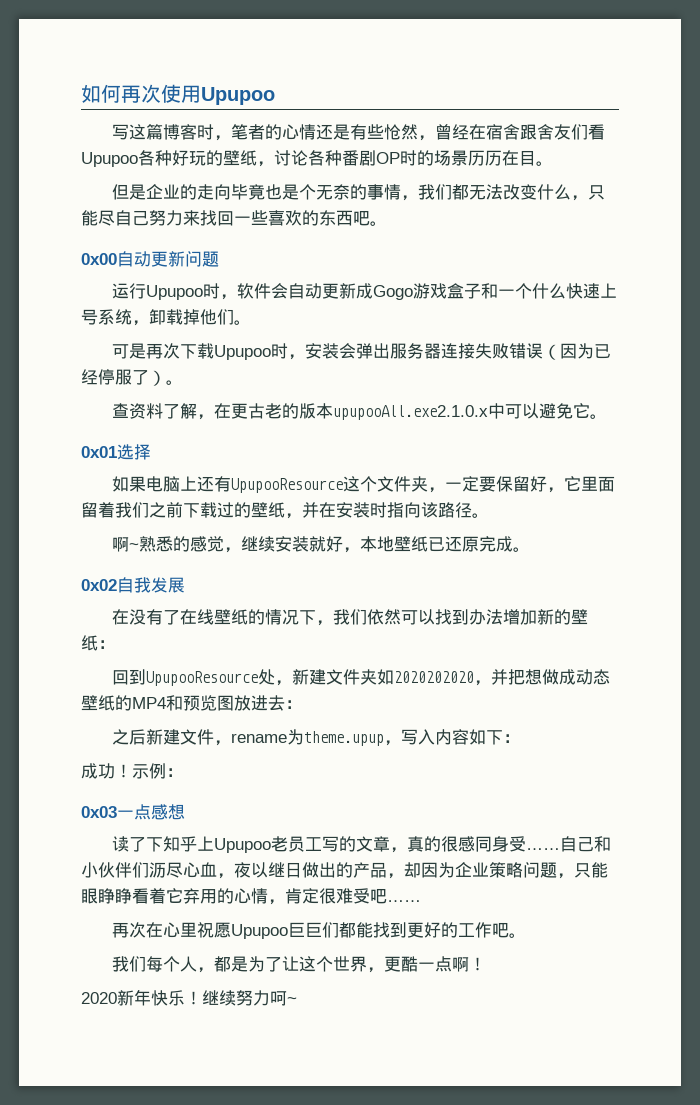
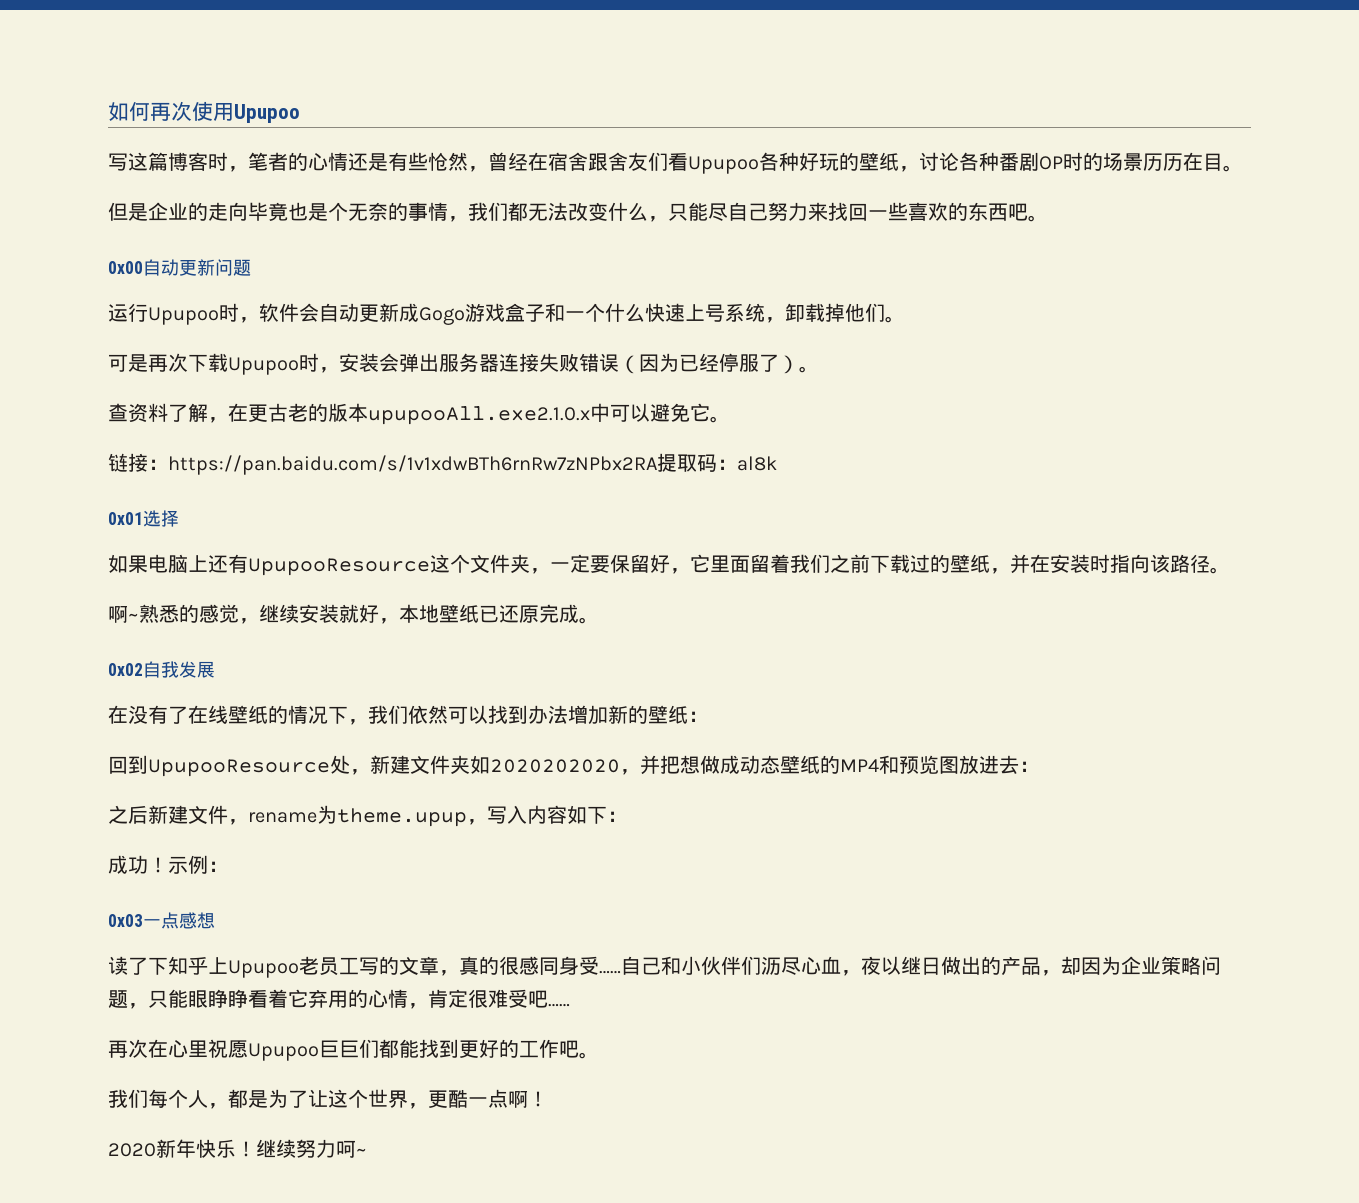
(607, 416) none -> [108,453,777,475] // 链接：https://pan.baidu.com/s/1v1xdwBTh6rnRw7zNPbx2RA提取码：al8k

